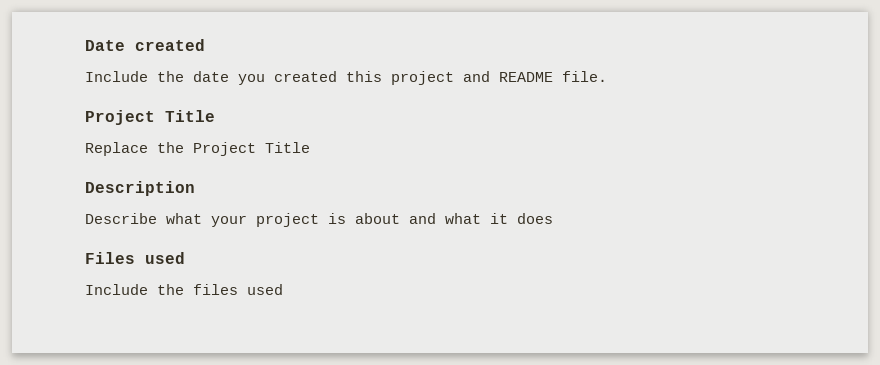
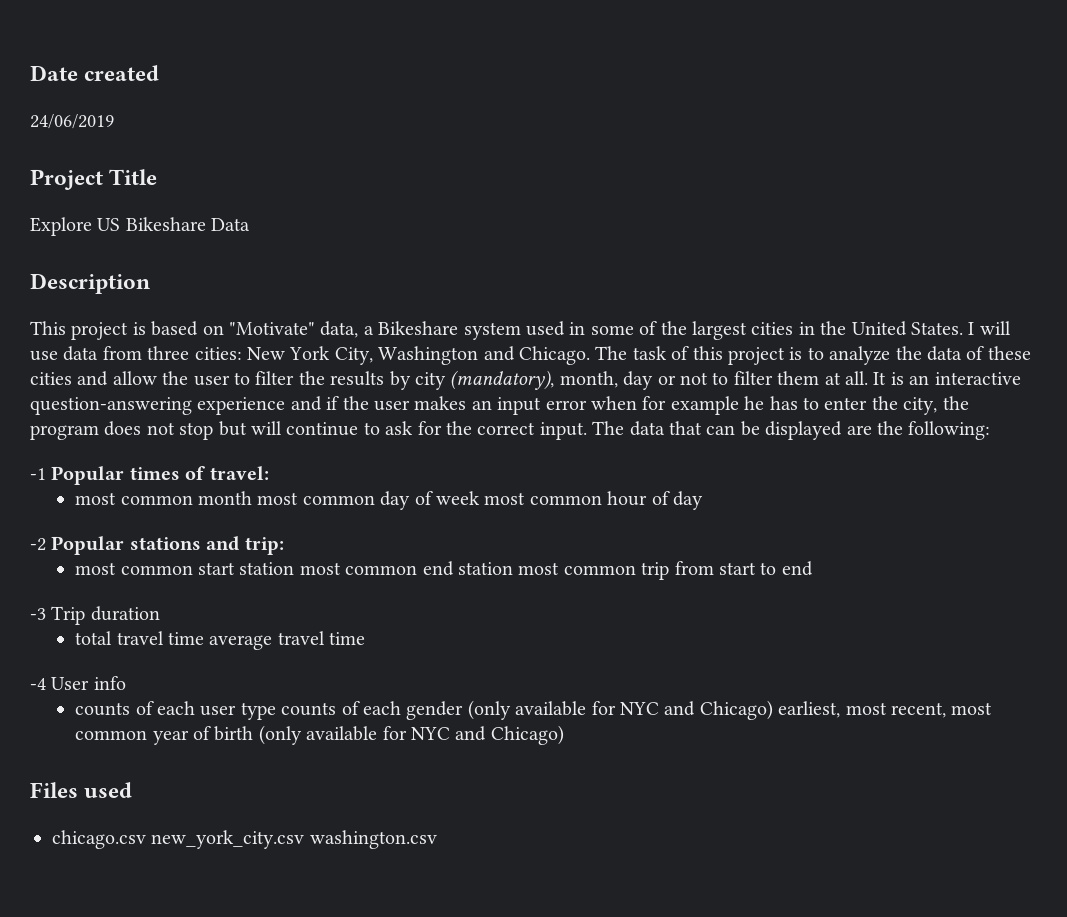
[85,71,607,85] [85,110,215,125] [85,142,310,156] [85,181,195,196] [85,213,553,227] [85,252,185,264] [85,284,283,295] Include the date you created this project and README file. // Project Title // Replace the Project Title // Description // Describe what your project is about and what it does // Files used // Include the files used -> [30,114,114,129] [30,169,158,190] [30,217,251,236] [30,273,150,294] [30,321,1011,340] [30,346,1031,365] [30,370,1021,390] [30,396,969,415] [30,421,991,440] [30,466,269,485] [75,491,704,510] [30,536,284,555] [75,561,813,580] [30,606,160,625] [75,631,366,650] [30,676,126,690] [75,700,993,720] [75,725,564,745] [30,782,133,798] [52,830,437,849] 24/06/2019 // Project Title // Explore US Bikeshare Data // Description // This project is based on "Motivate" data, a Bikeshare system used in some of the largest cities in the United States. I will use data from three cities: New York City, Washington and Chicago. The task of this project is to analyze the data of these cities and allow the user to filter the results by city (mandatory), month, day or not to filter them at all. It is an interactive question-answering experience and if the user makes an input error when for example he has to enter the city, the program does not stop but will continue to ask for the correct input. The data that can be displayed are the following: // -1 Popular times of travel: // most common month most common day of week most common hour of day // -2 Popular stations and trip: // most common start station most common end station most common trip from start to end // -3 Trip duration // total travel time average travel time // -4 User info // counts of each user type counts of each gender (only available for NYC and Chicago) earliest, most recent, most common year of birth (only available for NYC and Chicago) // Files used // chicago.csv new_york_city.csv washington.csv

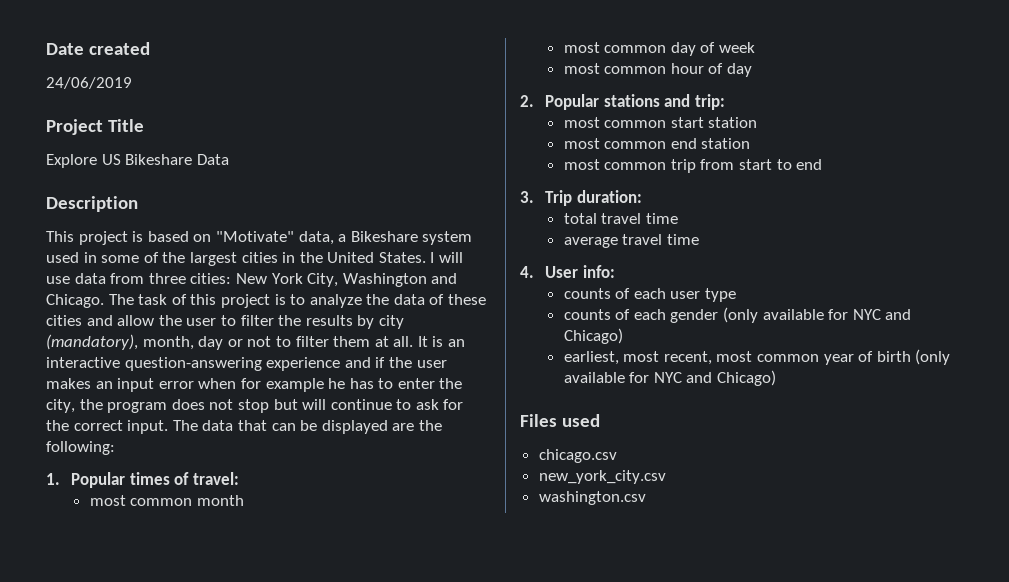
[30,468,46,480] -1 -> [46,473,60,485] 1.
(253, 498) none -> (244, 500) //
(481, 498) none -> (756, 47) //
[30,538,46,551] -2 -> [520,95,534,107] 2.
(295, 568) none -> (758, 122) //
(514, 568) none -> (751, 143) //
[30,606,160,625] -3 Trip duration -> [520,190,642,206] 3. Trip duration:
(205, 638) none -> (678, 218) //
[30,676,126,690] -4 User info -> [520,265,615,278] 4. User info:
(276, 711) none -> (737, 295) //
(773, 710) none -> (623, 336) //
(146, 839) none -> (617, 456) //
(305, 839) none -> (666, 477) //

